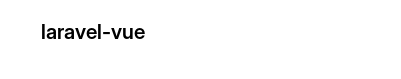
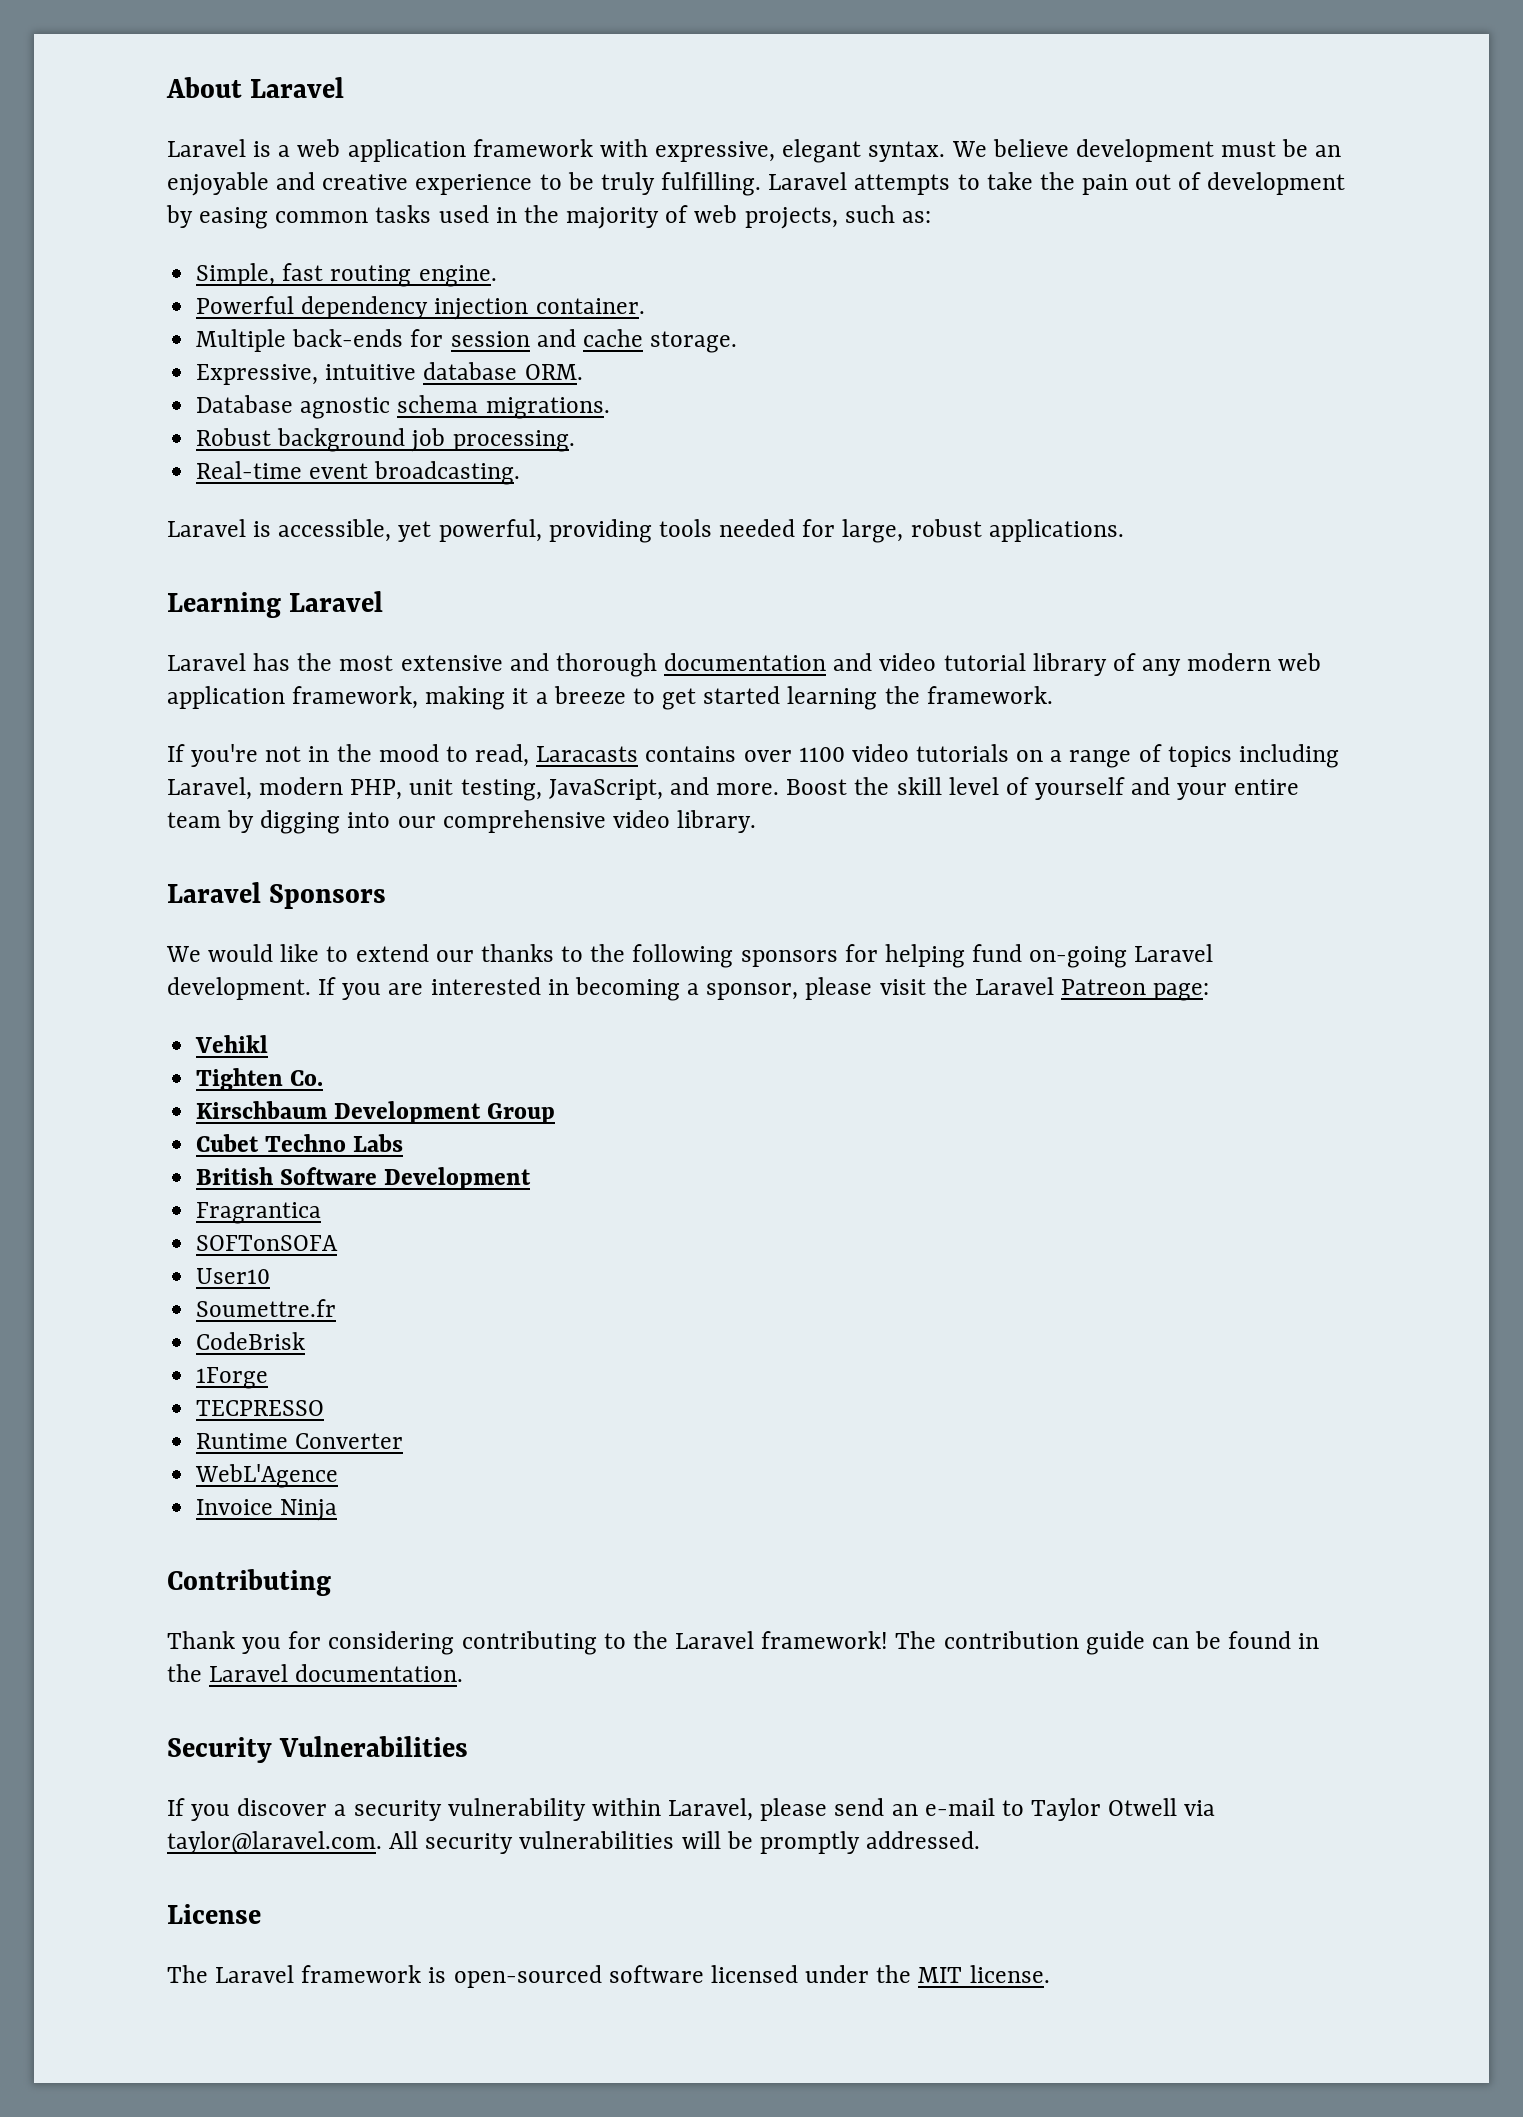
[41,24,145,39] laravel-vue -> [166,77,345,98] [167,139,1342,163] [167,172,1346,196] [166,205,931,229] [196,263,497,287] [196,296,645,320] [196,329,738,353] [196,362,583,385] [196,395,610,419] [196,428,575,452] [196,461,521,485] [167,519,1124,543] [167,591,384,618] [167,653,1322,677] [167,686,1053,710] [167,744,1339,768] [167,777,1300,801] [167,810,757,834] [167,882,387,909] [166,944,1214,968] [167,977,1210,1001] [195,1035,269,1053] [196,1068,324,1091] [196,1101,556,1124] [196,1134,404,1152] [196,1167,532,1190] [196,1202,322,1224] [196,1235,339,1251] [196,1268,271,1284] [196,1299,337,1317] [196,1332,306,1350] [196,1367,269,1389] [196,1400,325,1416] [196,1433,404,1449] [195,1464,339,1488] [196,1499,338,1521] [167,1569,331,1596] [167,1631,1320,1655] [167,1664,464,1682] [167,1736,469,1763] [167,1798,1216,1821] [167,1831,981,1854] [167,1904,261,1924] [167,1965,1050,1988] About Laravel // Laravel is a web application framework with expressive, elegant syntax. We believe development must be an enjoyable and creative experience to be truly fulfilling. Laravel attempts to take the pain out of development by easing common tasks used in the majority of web projects, such as: // Simple, fast routing engine. // Powerful dependency injection container. // Multiple back-ends for session and cache storage. // Expressive, intuitive database ORM. // Database agnostic schema migrations. // Robust background job processing. // Real-time event broadcasting. // Laravel is accessible, yet powerful, providing tools needed for large, robust applications. // Learning Laravel // Laravel has the most extensive and thorough documentation and video tutorial library of any modern web application framework, making it a breeze to get started learning the framework. // If you're not in the mood to read, Laracasts contains over 1100 video tutorials on a range of topics including Laravel, modern PHP, unit testing, JavaScript, and more. Boost the skill level of yourself and your entire team by digging into our comprehensive video library. // Laravel Sponsors // We would like to extend our thanks to the following sponsors for helping fund on-going Laravel development. If you are interested in becoming a sponsor, please visit the Laravel Patreon page: // Vehikl // Tighten Co. // Kirschbaum Development Group // Cubet Techno Labs // British Software Development // Fragrantica // SOFTonSOFA // User10 // Soumettre.fr // CodeBrisk // 1Forge // TECPRESSO // Runtime Converter // WebL'Agence // Invoice Ninja // Contributing // Thank you for considering contributing to the Laravel framework! The contribution guide can be found in the Laravel documentation. // Security Vulnerabilities // If you discover a security vulnerability within Laravel, please send an e-mail to Taylor Otwell via taylor@laravel.com. All security vulnerabilities will be promptly addressed. // License // The Laravel framework is open-sourced software licensed under the MIT license.

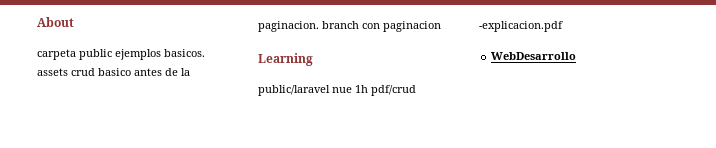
[250,77,345,98] [167,139,1342,163] [167,172,1346,196] [166,205,931,229] [196,263,497,287] [196,296,645,320] [196,329,738,353] [196,362,583,385] [196,395,610,419] [196,428,575,452] [196,461,521,485] [167,519,1124,543] [167,591,384,618] [167,653,1322,677] [167,686,1053,710] [167,744,1339,768] [167,777,1300,801] [167,810,757,834] [167,882,387,909] [166,944,1214,968] [167,977,1210,1001] [195,1035,269,1053] [196,1068,324,1091] [196,1101,556,1124] [196,1134,404,1152] [196,1167,532,1190] [196,1202,322,1224] [196,1235,339,1251] [196,1268,271,1284] [196,1299,337,1317] [196,1332,306,1350] [196,1367,269,1389] [196,1400,325,1416] [196,1433,404,1449] [195,1464,339,1488] [196,1499,338,1521] [167,1569,331,1596] [167,1631,1320,1655] [167,1664,464,1682] [167,1736,469,1763] [167,1798,1216,1821] [167,1831,981,1854] [167,1904,261,1924] [167,1965,1050,1988] Laravel // Laravel is a web application framework with expressive, elegant syntax. We believe development must be an enjoyable and creative experience to be truly fulfilling. Laravel attempts to take the pain out of development by easing common tasks used in the majority of web projects, such as: // Simple, fast routing engine. // Powerful dependency injection container. // Multiple back-ends for session and cache storage. // Expressive, intuitive database ORM. // Database agnostic schema migrations. // Robust background job processing. // Real-time event broadcasting. // Laravel is accessible, yet powerful, providing tools needed for large, robust applications. // Learning Laravel // Laravel has the most extensive and thorough documentation and video tutorial library of any modern web application framework, making it a breeze to get started learning the framework. // If you're not in the mood to read, Laracasts contains over 1100 video tutorials on a range of topics including Laravel, modern PHP, unit testing, JavaScript, and more. Boost the skill level of yourself and your entire team by digging into our comprehensive video library. // Laravel Sponsors // We would like to extend our thanks to the following sponsors for helping fund on-going Laravel development. If you are interested in becoming a sponsor, please visit the Laravel Patreon page: // Vehikl // Tighten Co. // Kirschbaum Development Group // Cubet Techno Labs // British Software Development // Fragrantica // SOFTonSOFA // User10 // Soumettre.fr // CodeBrisk // 1Forge // TECPRESSO // Runtime Converter // WebL'Agence // Invoice Ninja // Contributing // Thank you for considering contributing to the Laravel framework! The contribution guide can be found in the Laravel documentation. // Security Vulnerabilities // If you discover a security vulnerability within Laravel, please send an e-mail to Taylor Otwell via taylor@laravel.com. All security vulnerabilities will be promptly addressed. // License // The Laravel framework is open-sourced software licensed under the MIT license. -> [37,49,205,60] [37,68,190,76] [258,21,441,32] [258,53,313,66] [258,85,416,96] [479,21,563,32] [491,52,577,60] // carpeta public ejemplos basicos. assets crud basico antes de la paginacion. branch con paginacion // Learning // public/laravel nue 1h pdf/crud -explicacion.pdf // WebDesarrollo

